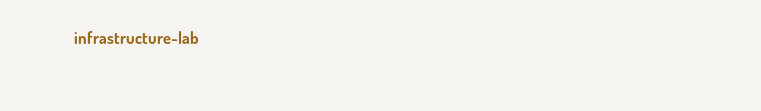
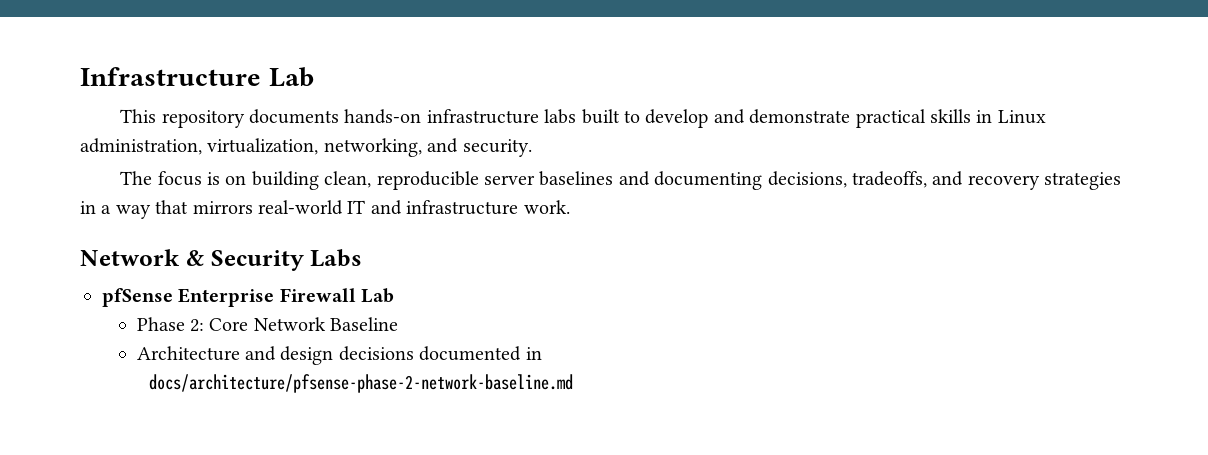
[74,31,199,44] infrastructure-lab -> [80,67,314,87] [120,109,1046,128] [80,138,532,157] [120,171,1122,190] [80,200,570,219] [80,249,363,271] [102,288,395,307] [136,317,399,332] [136,346,542,365] [149,374,574,393] Infrastructure Lab // This repository documents hands-on infrastructure labs built to develop and demonstrate practical skills in Linux administration, virtualization, networking, and security. // The focus is on building clean, reproducible server baselines and documenting decisions, tradeoffs, and recovery strategies in a way that mirrors real-world IT and infrastructure work. // Network & Security Labs // pfSense Enterprise Firewall Lab // Phase 2: Core Network Baseline // Architecture and design decisions documented in // docs/architecture/pfsense-phase-2-network-baseline.md

